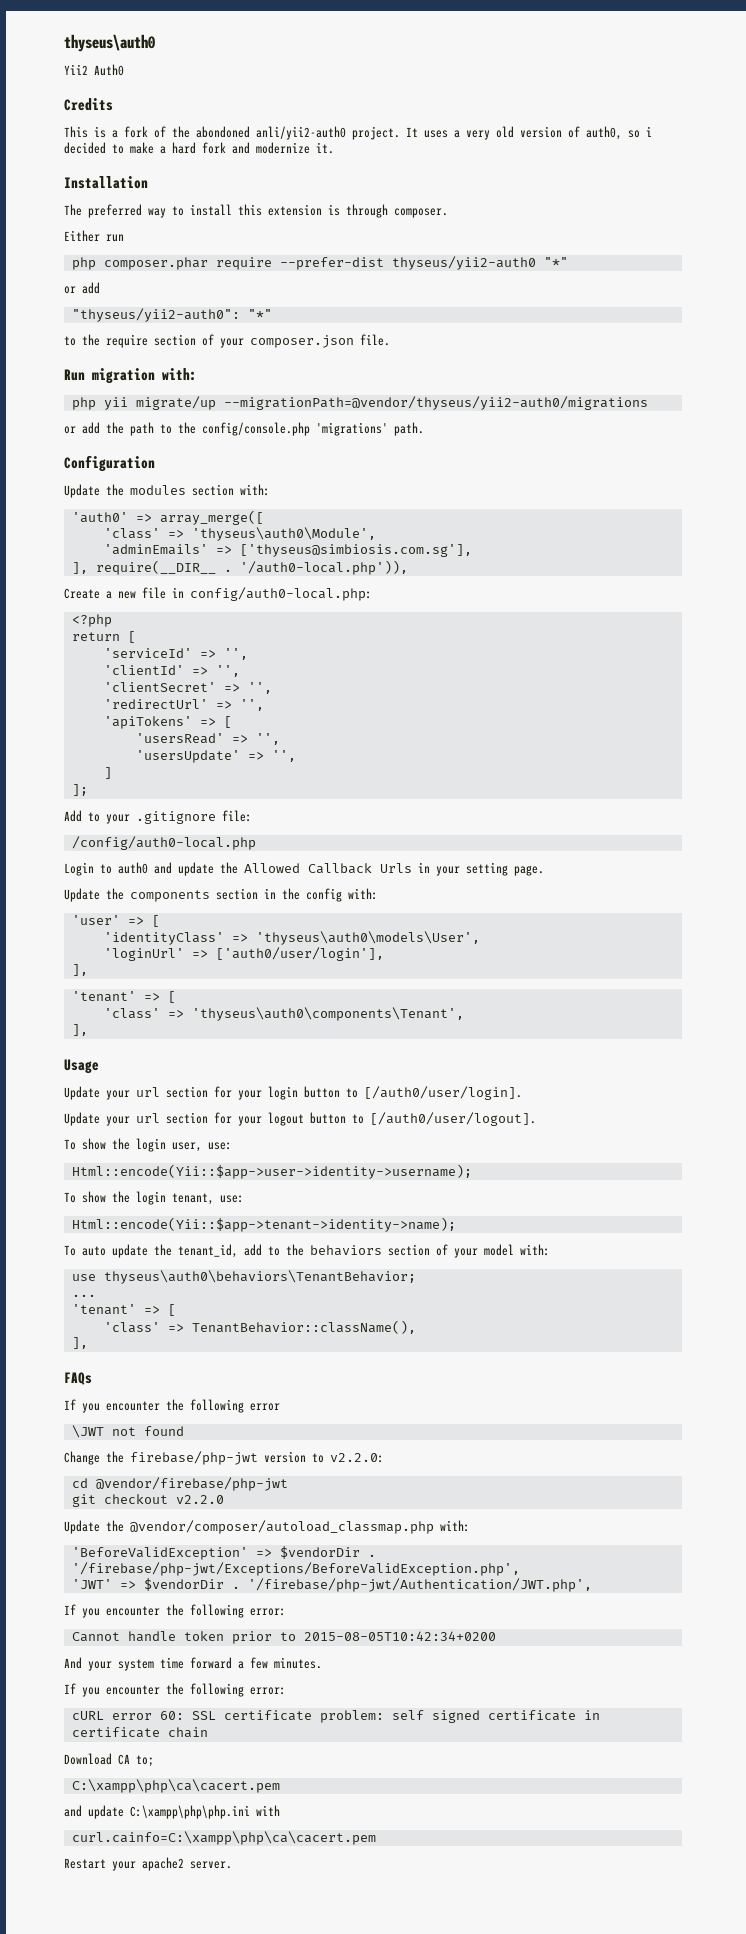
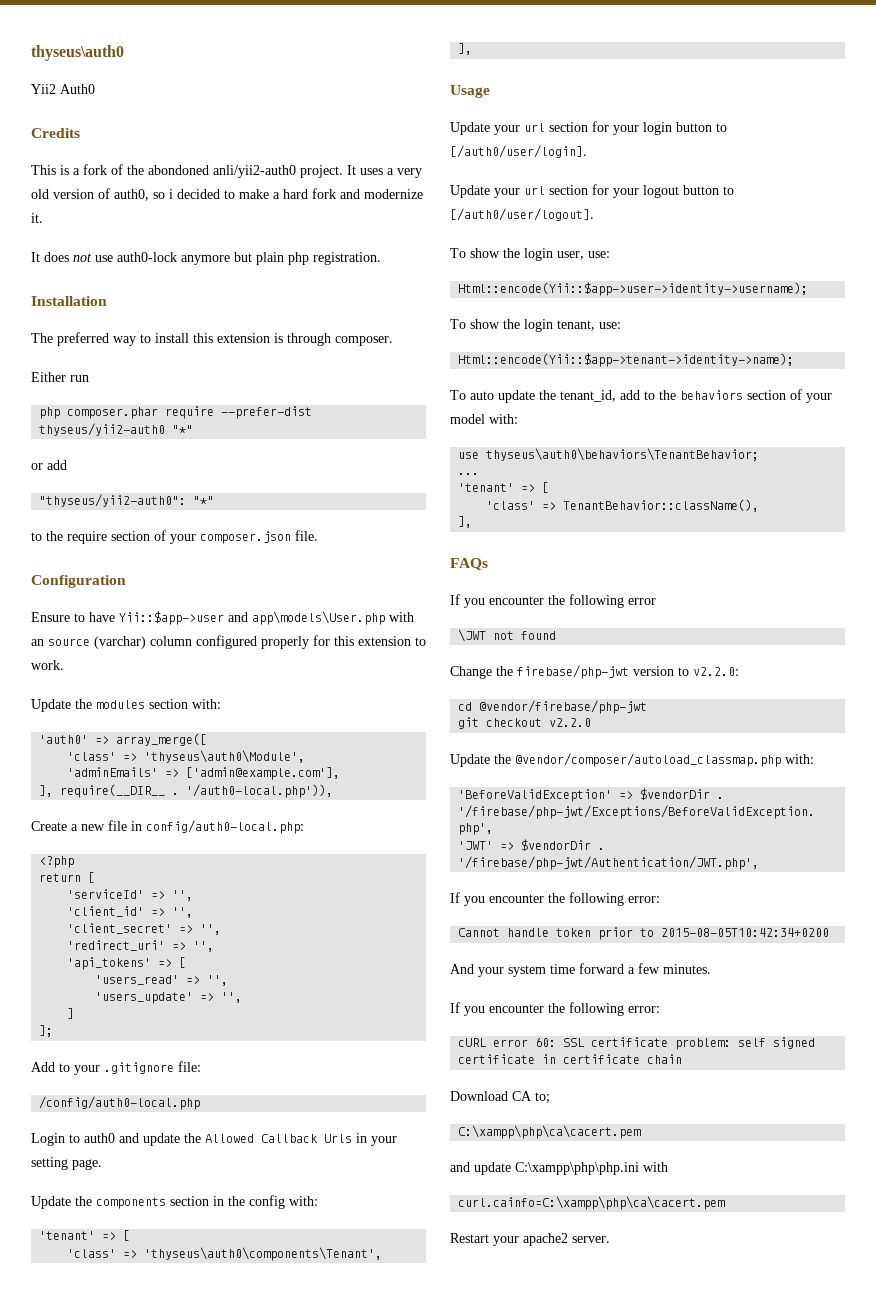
(334, 148) none -> [31,252,381,265] // It does not use auth0-lock anymore but plain php registration.
[64,368,197,384] [71,396,648,410] [64,422,424,436] [64,455,155,472] Run migration with: // php yii migrate/up --migrationPath=@vendor/thyseus/yii2-auth0/migrations // or add the path to the config/console.php 'migrations' path. // Configuration -> [31,575,126,588] [31,611,414,625] [31,635,426,649] [31,660,64,670] Configuration // Ensure to have Yii::$app->user and app\models\User.php with an source (varchar) column configured properly for this extension to work.
[239,544,472,557] ['thyseus@simbiosis.com.sg'], -> [186,767,341,780] ['admin@example.com'],
[103,665,240,677] [103,682,272,694] [103,699,264,711] [103,716,232,729] [135,733,280,745] [135,750,240,763] 'clientId' => '', // 'clientSecret' => '', // 'redirectUrl' => '', // 'apiTokens' => [ // 'usersRead' => '', // 'usersUpdate' -> [67,906,194,918] [67,923,222,935] [67,940,215,952] [67,957,187,970] [95,975,229,986] [95,992,194,1004] 'client_id' => '', // 'client_secret' => '', // 'redirect_uri' => '', // 'api_tokens' => [ // 'users_read' => '', // 'users_update'
[71,915,160,927] [103,931,480,945] [103,947,384,961] [71,964,88,976] // 'user' => [ // 'identityClass' => 'thyseus\auth0\models\User', // 'loginUrl' => ['auth0/user/login'], // ], -> (318, 1201) none

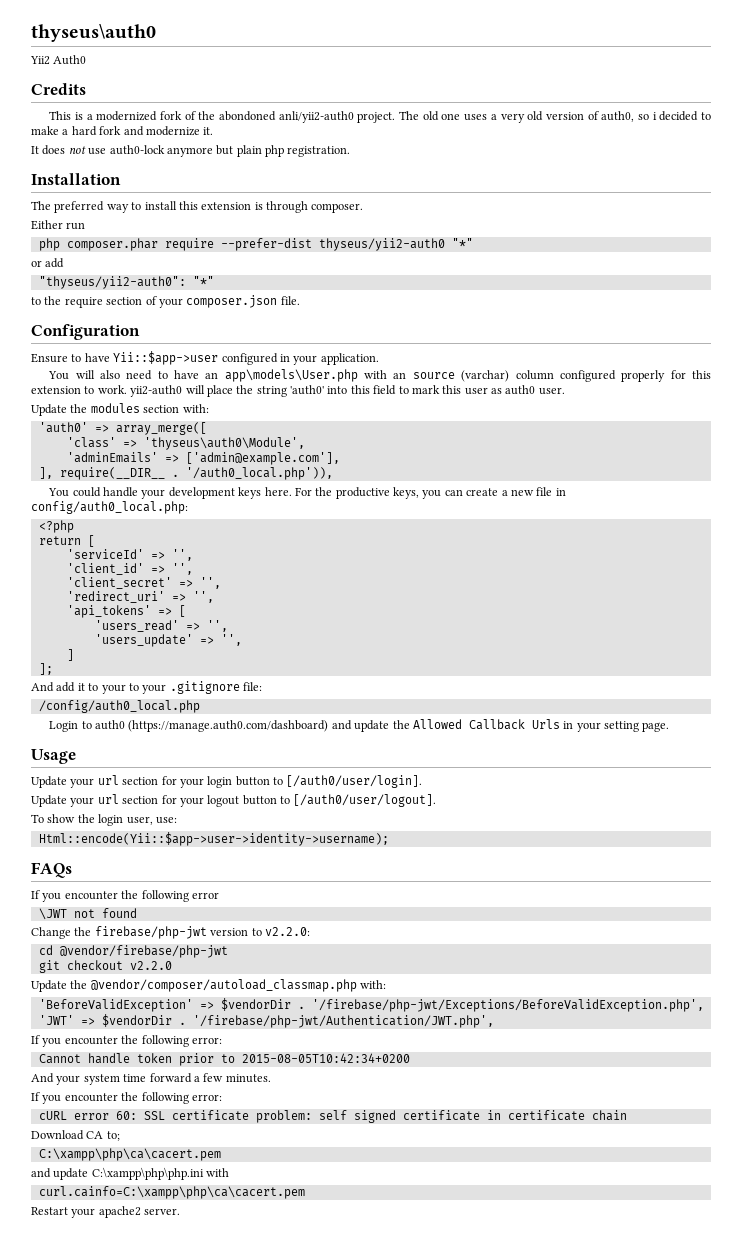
(80, 171) none -> [96,111,158,121] modernized
[347,165,356,175] It -> [399,111,461,121] The old one
[228,612,248,622] and -> [221,353,379,365] [48,370,219,380] configured in your application. // You will also need to have an
(64, 665) none -> [130,385,565,397] yii2-auth0 will place the string 'auth0' into this field to mark this user as auth0 user.
[186,784,334,798] [31,821,67,831] '/auth0-local.php')), // Create -> [185,467,333,480] [48,487,499,499] '/auth0_local.php')), // You could handle your development keys here. For the productive keys, you can create
[146,820,304,834] config/auth0-local.php: -> [31,501,188,514] config/auth0_local.php:
[31,1062,55,1072] Add -> [31,682,126,694] And add it to your
[39,1096,201,1110] /config/auth0-local.php -> [38,700,200,713] /config/auth0_local.php
(115, 1138) none -> [128,720,329,732] (https://manage.auth0.com/dashboard)
[31,1195,318,1209] [39,1230,131,1241] [67,1247,383,1261] [458,43,473,55] // Update the components section in the config with: // 'tenant' => [ // 'class' => 'thyseus\auth0\components\Tenant', // ], -> (670, 727) none
[450,319,621,332] [458,353,795,367] [450,389,832,403] [450,414,518,424] [458,448,760,461] [458,473,480,475] [458,482,550,493] [486,499,760,512] [458,516,473,528] // To show the login tenant, use: // Html::encode(Yii::$app->tenant->identity->name); // To auto update the tenant_id, add to the behaviors section of your model with: // use thyseus\auth0\behaviors\TenantBehavior; // ... // 'tenant' => [ // 'class' => TenantBehavior::className(), // ], -> (389, 839) none

